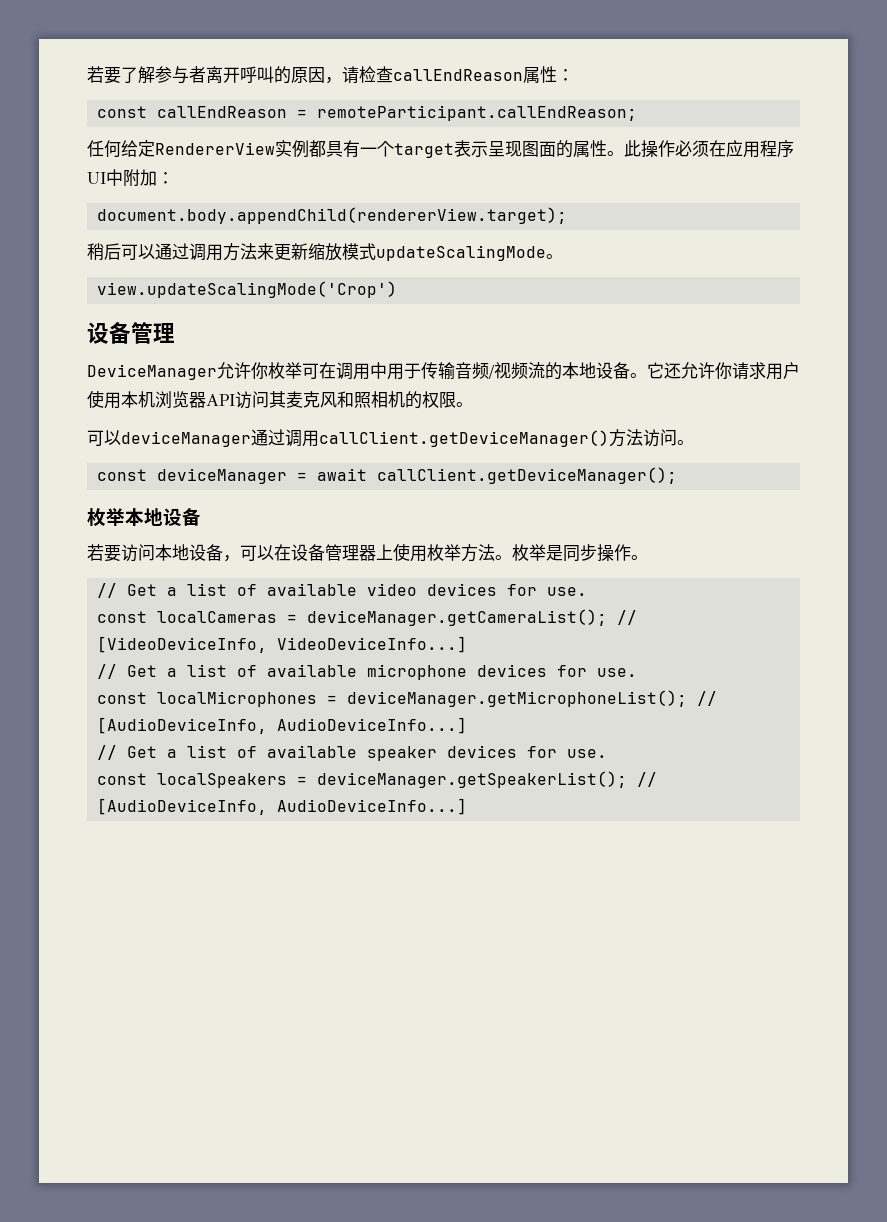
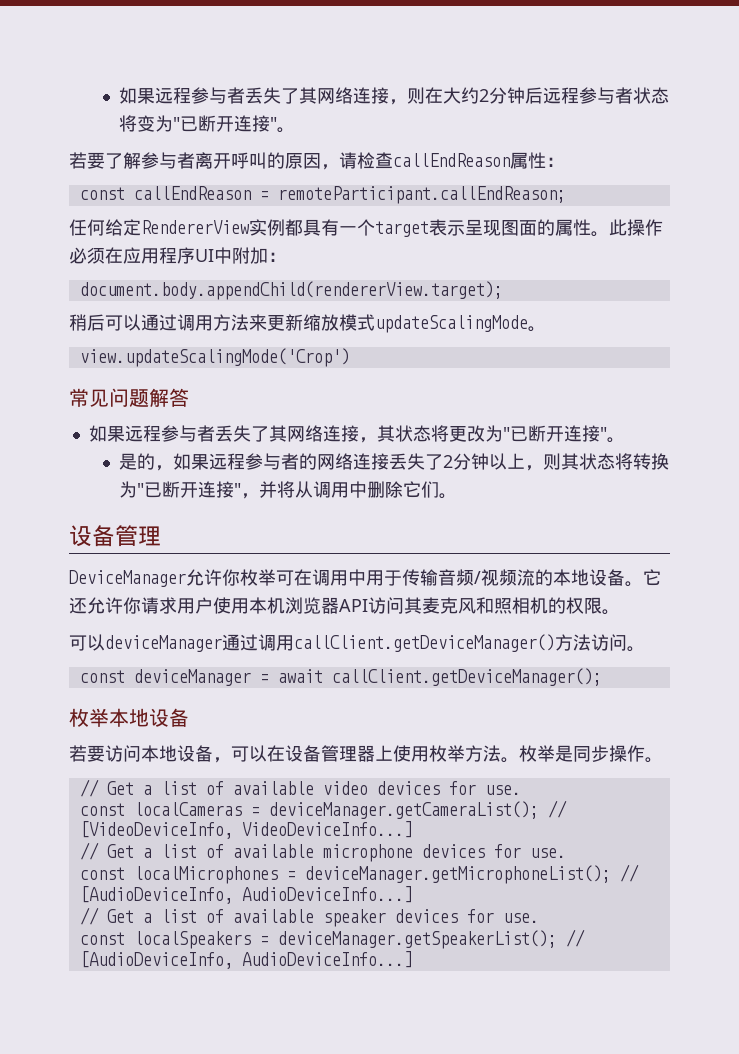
(87, 74) none -> [119,87,670,105] [119,115,296,133] 如果远程参与者丢失了其网络连接，则在大约2分钟后远程参与者状态将变为"已断开连接"。 //
(398, 289) none -> [69,388,189,407] [88,425,625,443] [119,453,670,471] [119,481,458,499] // 常见问题解答 // 如果远程参与者丢失了其网络连接，其状态将更改为"已断开连接"。 // 是的，如果远程参与者的网络连接丢失了2分钟以上，则其状态将转换为"已断开连接"，并将从调用中删除它们。

